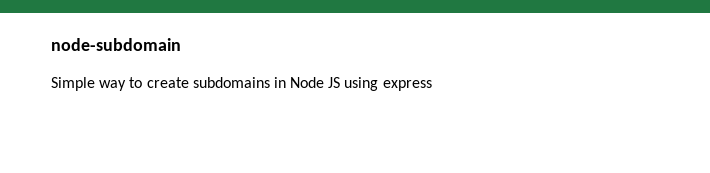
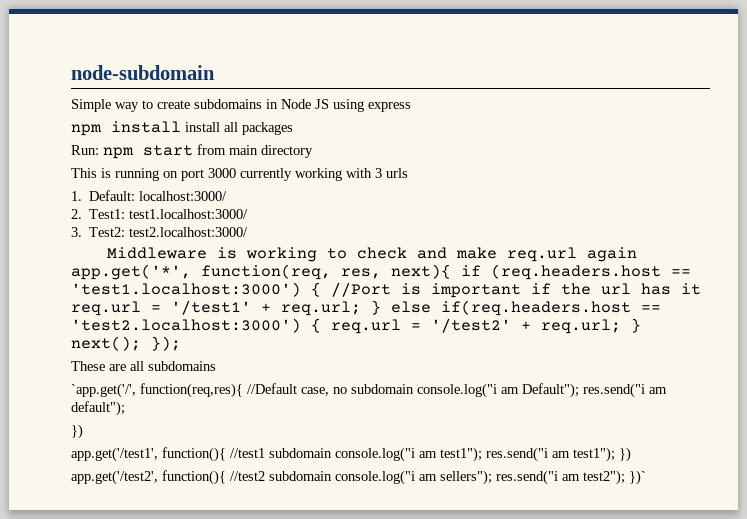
(432, 85) none -> [71,121,293,136] [71,144,313,159] [71,168,408,181] [71,190,228,201] [71,209,249,219] [71,227,249,237] [107,247,638,262] [71,264,691,280] [71,282,701,298] [71,300,661,316] [71,318,641,334] [71,336,181,351] [71,361,216,371] [71,383,667,398] [71,401,125,416] [71,424,83,439] [71,447,631,462] [71,470,646,485] // npm install install all packages // Run: npm start from main directory // This is running on port 3000 currently working with 3 urls // 1. Default: localhost:3000/ // 2. Test1: test1.localhost:3000/ // 3. Test2: test2.localhost:3000/ // Middleware is working to check and make req.url again app.get('*', function(req, res, next){ if (req.headers.host == 'test1.localhost:3000') { //Port is important if the url has it req.url = '/test1' + req.url; } else if(req.headers.host == 'test2.localhost:3000') { req.url = '/test2' + req.url; } next(); }); // These are all subdomains // `app.get('/', function(req,res){ //Default case, no subdomain console.log("i am Default"); res.send("i am default"); // }) // app.get('/test1', function(){ //test1 subdomain console.log("i am test1"); res.send("i am test1"); }) // app.get('/test2', function(){ //test2 subdomain console.log("i am sellers"); res.send("i am test2"); })`

